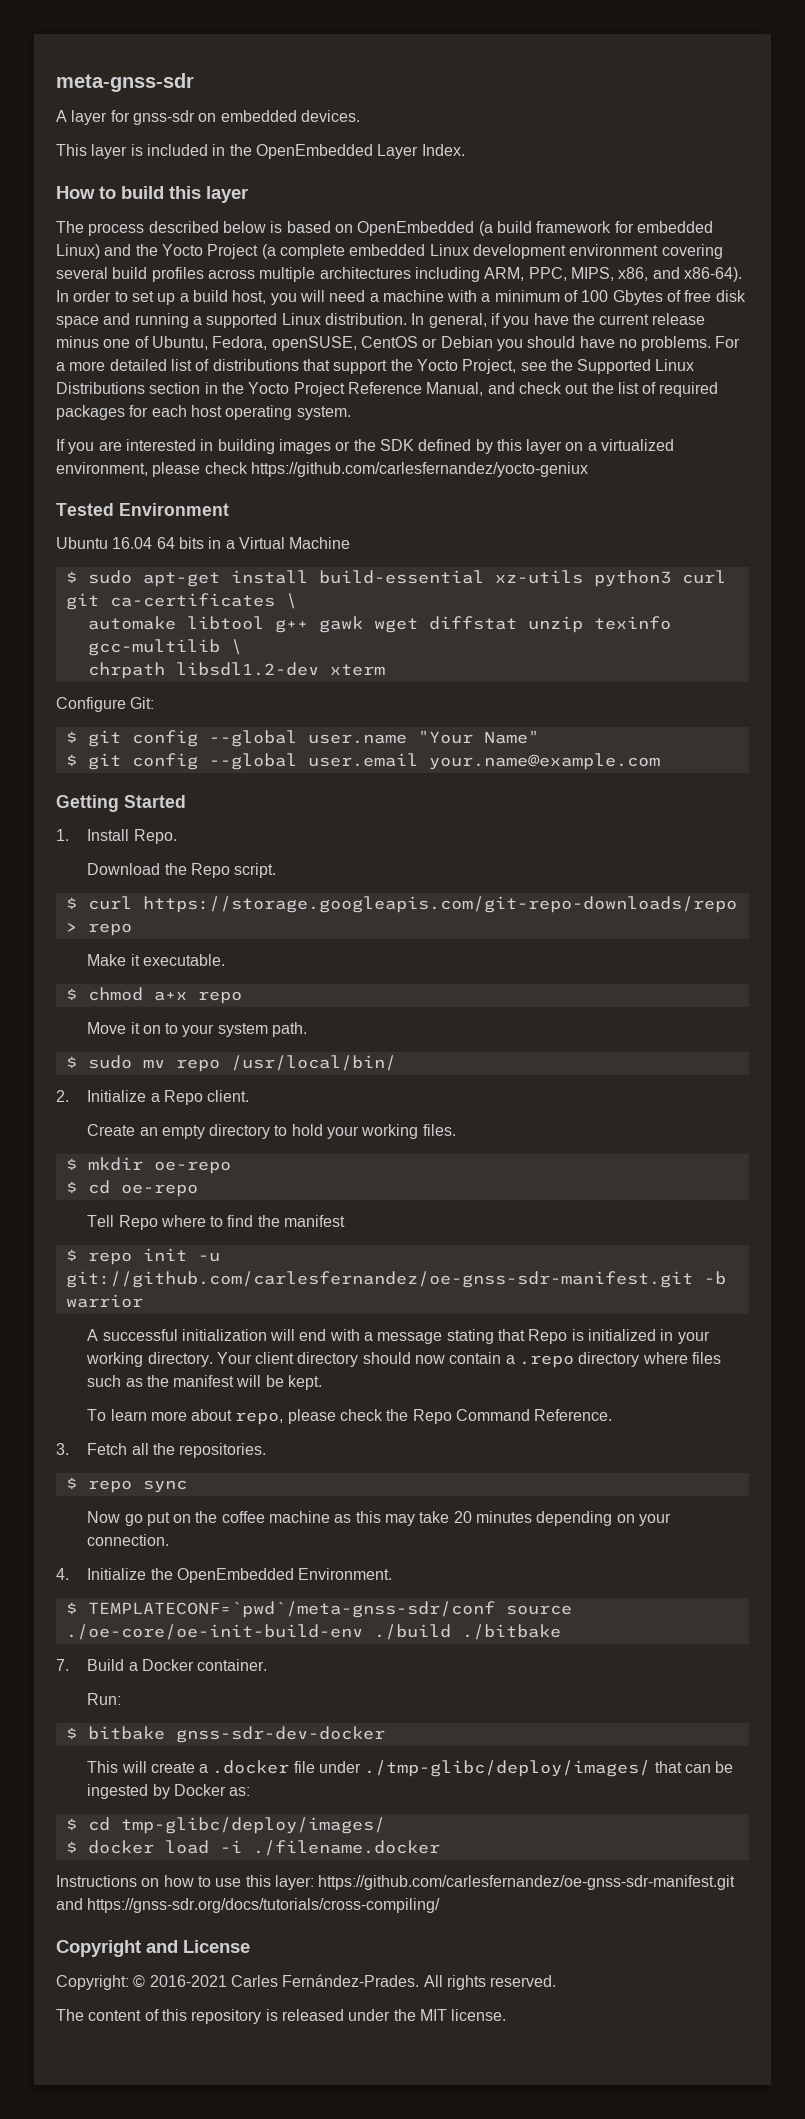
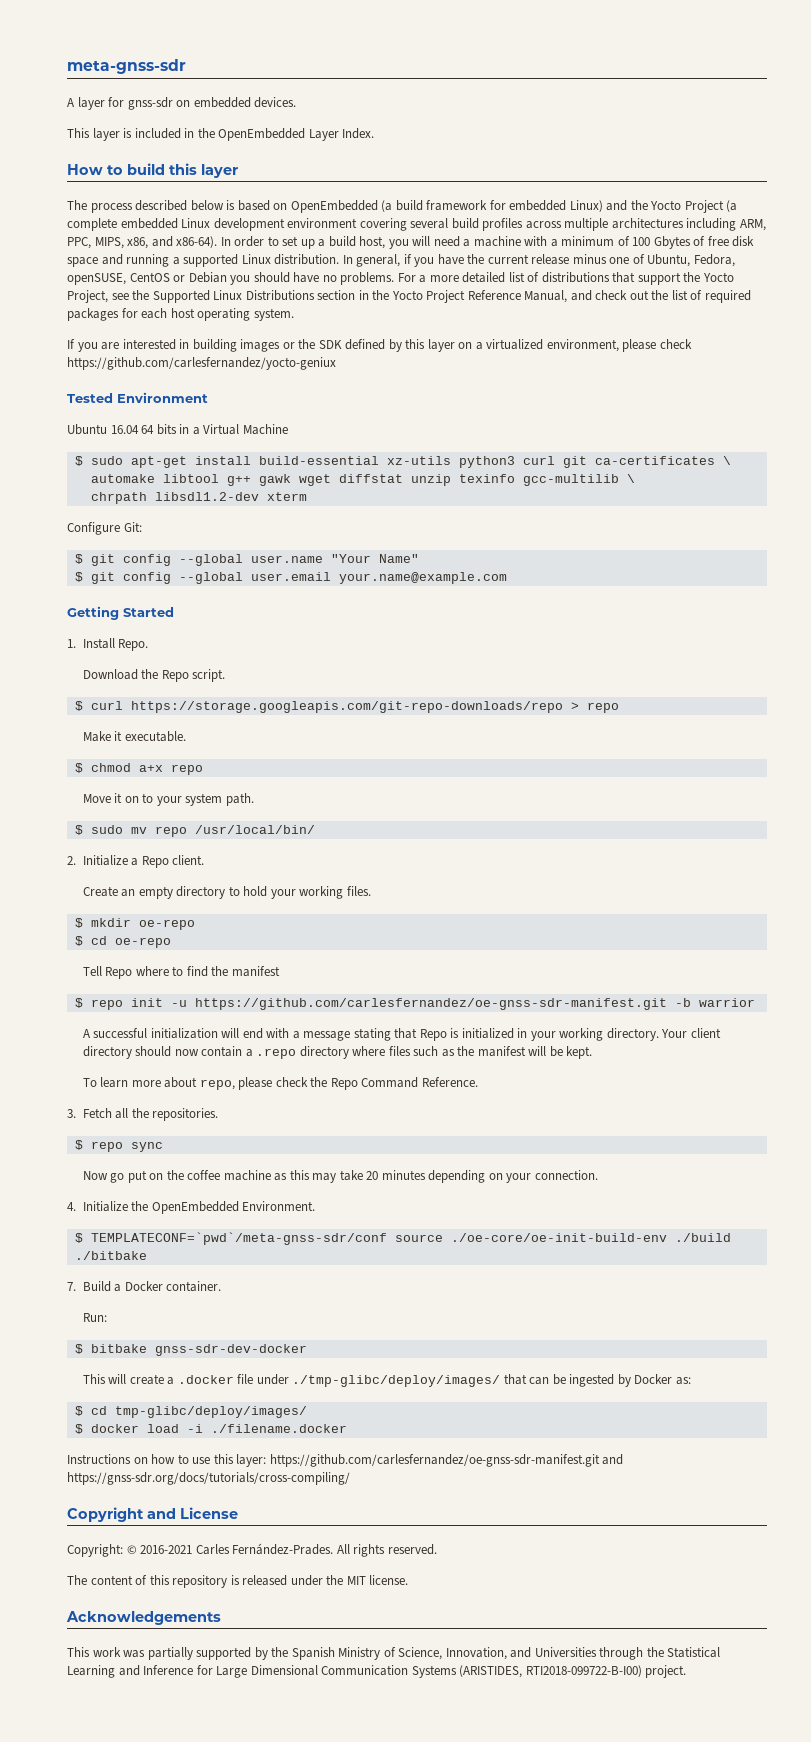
[65,1271,693,1288] git://github.com/carlesfernandez/oe-gnss-sdr-manifest.git -> [194,998,667,1010] https://github.com/carlesfernandez/oe-gnss-sdr-manifest.git
(507, 2015) none -> [66,1611,221,1625] [67,1647,721,1660] [67,1665,687,1678] // Acknowledgements // This work was partially supported by the Spanish Ministry of Science, Innovation, and Universities through the Statistical Learning and Inference for Large Dimensional Communication Systems (ARISTIDES, RTI2018-099722-B-I00) project.

